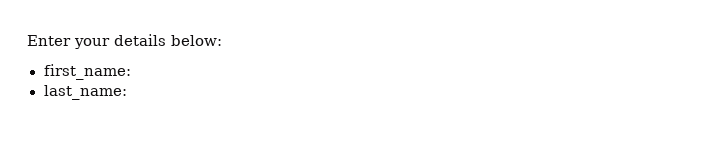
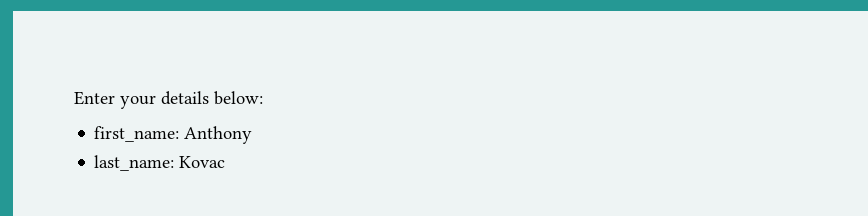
(131, 72) none -> [184,126,253,144] Anthony
(127, 92) none -> [179,156,226,168] Kovac

